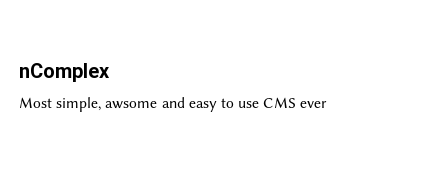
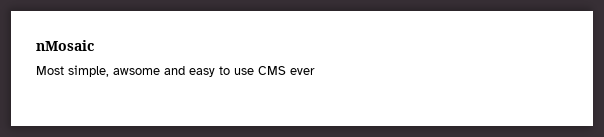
[19,63,110,82] nComplex -> [36,40,94,51] nMosaic

